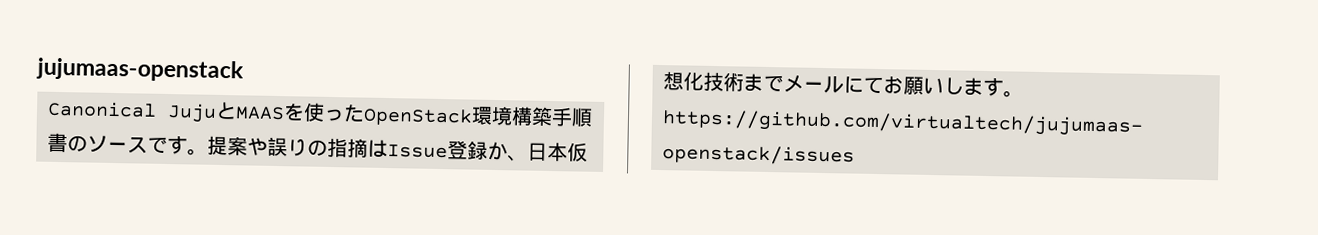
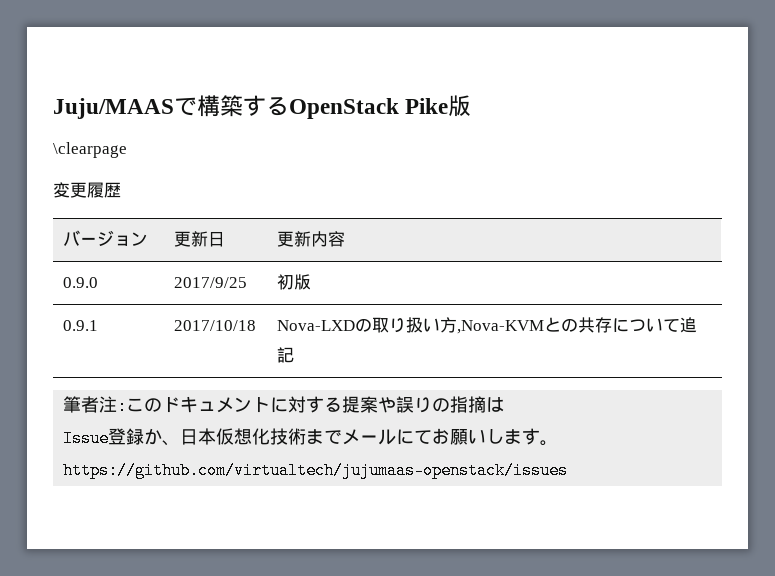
[36,57,244,83] [46,100,593,127] [46,132,208,156] jujumaas-openstack // Canonical JujuとMAASを使ったOpenStack環境構築手順書のソースです。 -> [53,95,472,119] [53,142,127,158] [53,182,121,198] [63,230,149,247] [174,231,226,247] [277,231,346,247] [63,277,99,288] [174,277,248,288] [277,274,312,290] [63,320,99,331] [174,320,257,331] [277,317,698,334] [277,347,295,363] [63,396,343,415] Juju/MAASで構築するOpenStack Pike版 // \clearpage // 変更履歴 // バージョン | 更新日 | 更新内容 // 0.9.0 | 2017/9/25 | 初版 // 0.9.1 | 2017/10/18 | Nova-LXDの取り扱い方,Nova-KVMとの共存について追記 // 筆者注:このドキュメントに対する
(388, 149) none -> (505, 404) //

